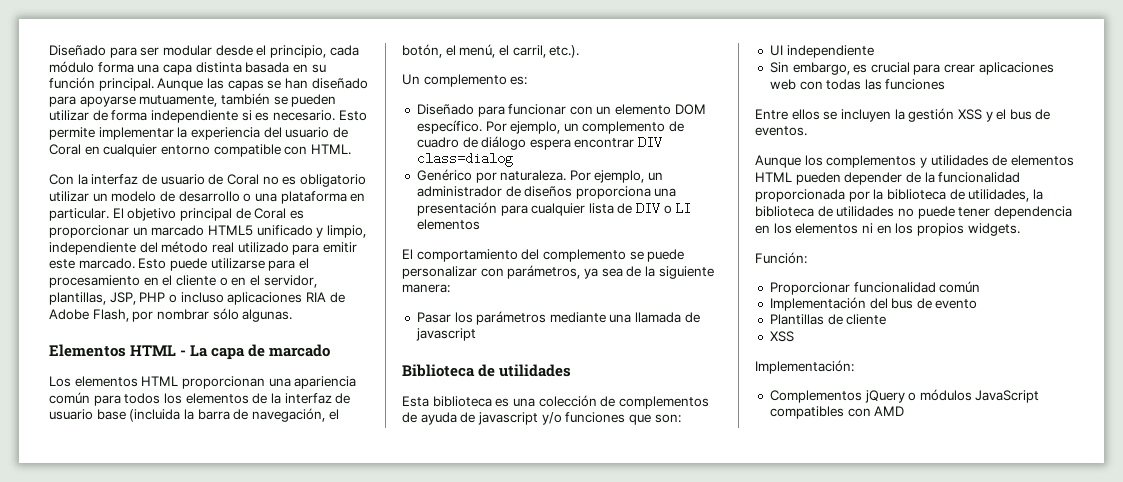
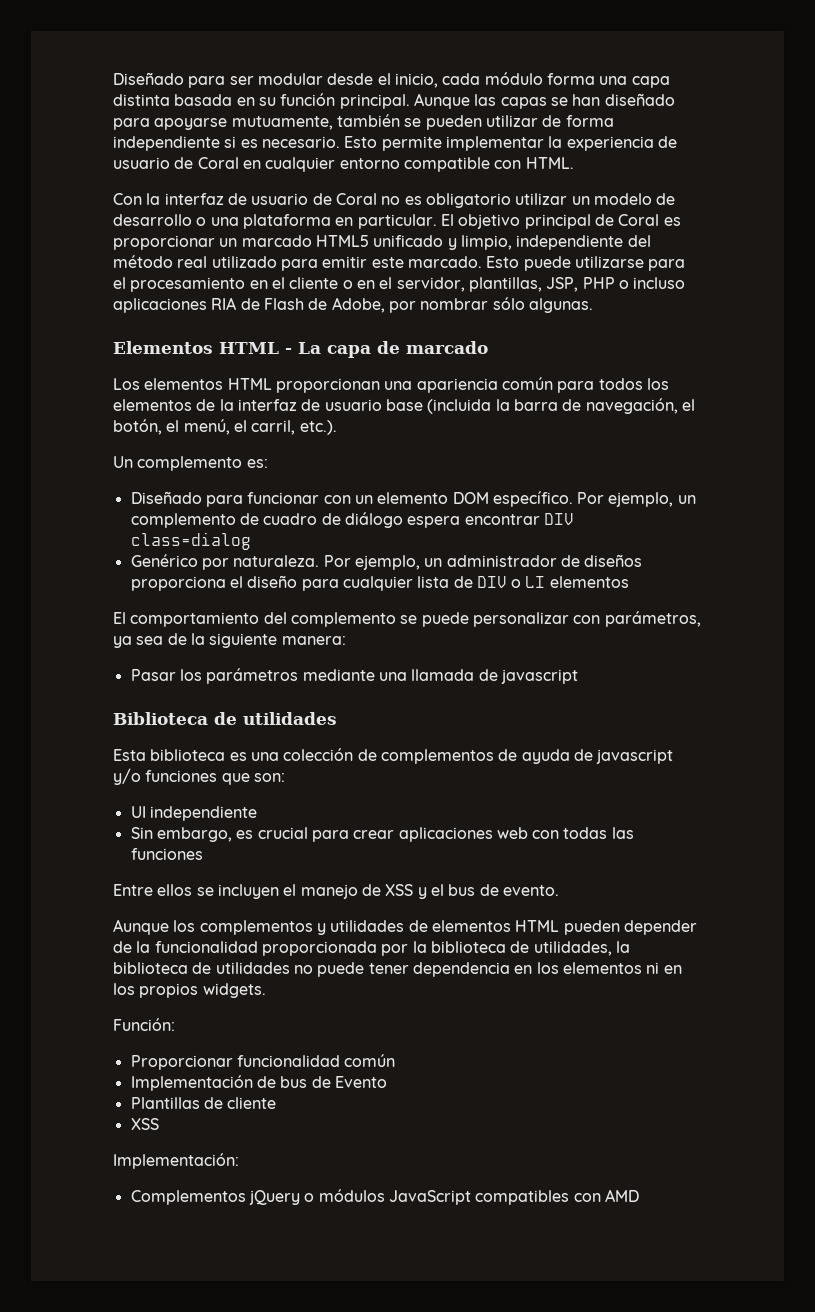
[269,45,326,58] principio, -> [394,73,438,88] inicio,
[263,127,282,138] del -> [657,136,677,148] de
[49,309,129,322] Adobe Flash, -> [263,297,385,313] Flash de Adobe,
[654,188,677,197] [416,202,497,216] una presentación -> [229,575,298,588] el diseño
[894,108,955,122] la gestión -> [283,884,381,899] el manejo de
[755,126,807,136] eventos. -> [502,885,559,896] evento.
[869,298,978,309] del bus de evento -> [256,1076,387,1088] de bus de Evento

